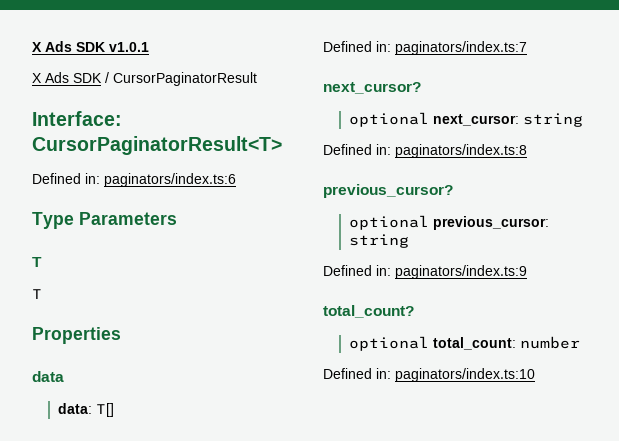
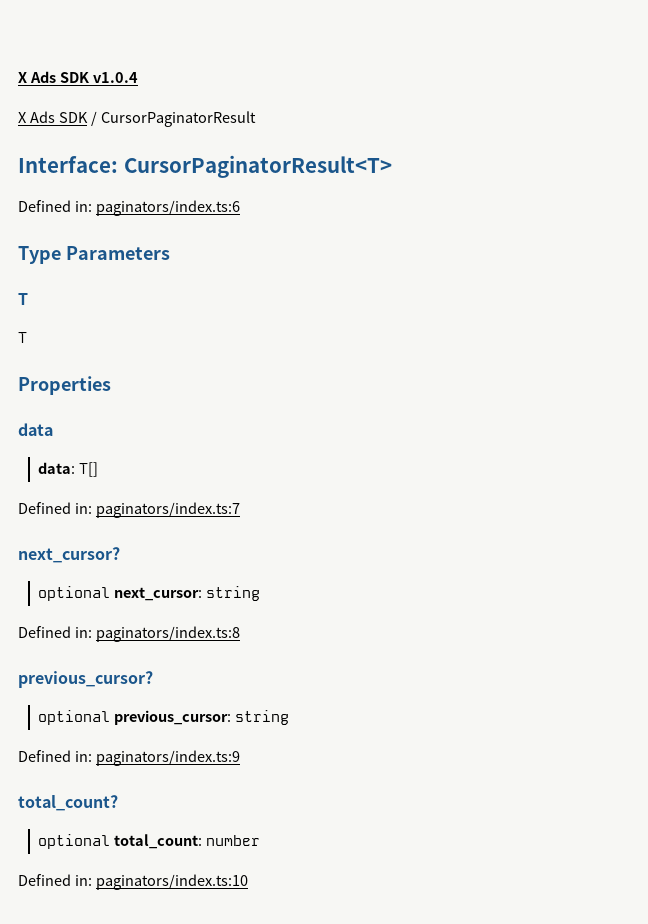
[32,41,149,52] X Ads SDK v1.0.1 -> [18,71,138,83] X Ads SDK v1.0.4

